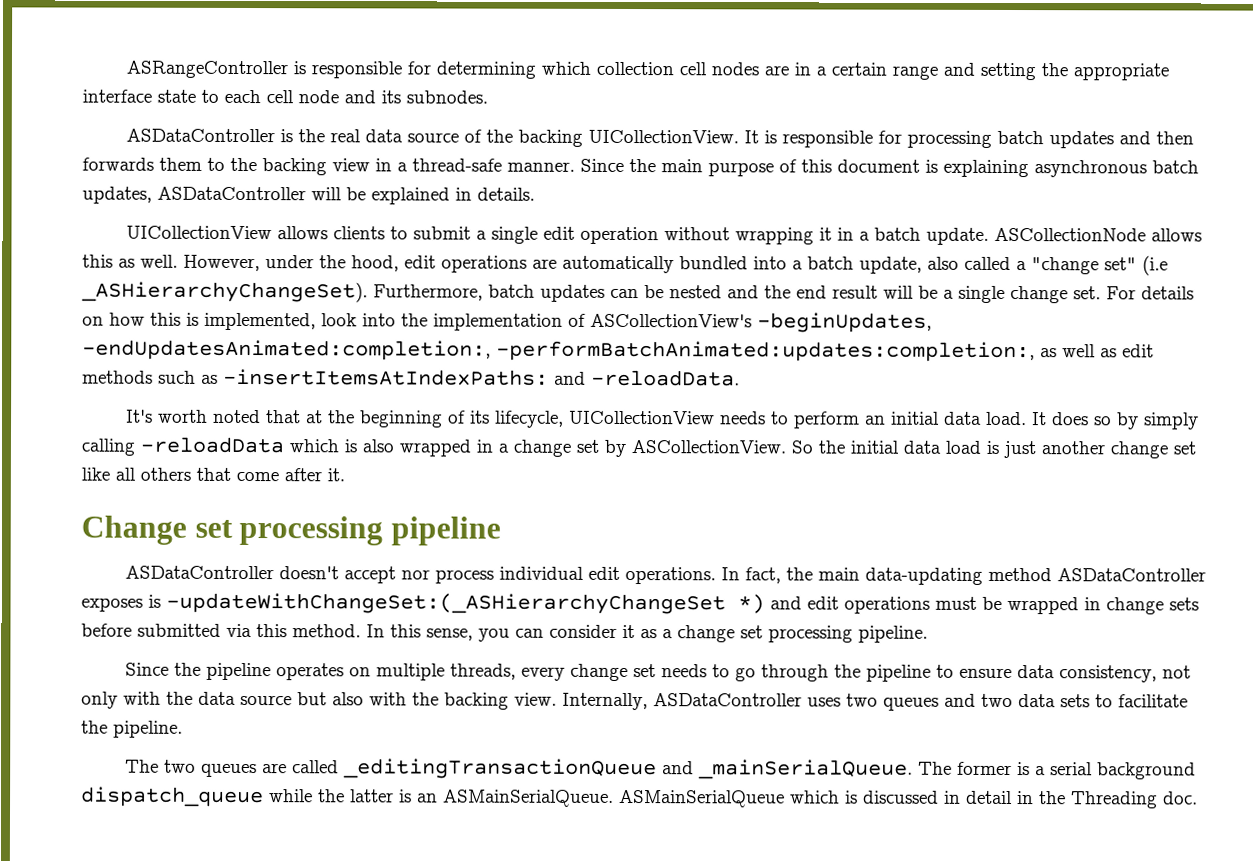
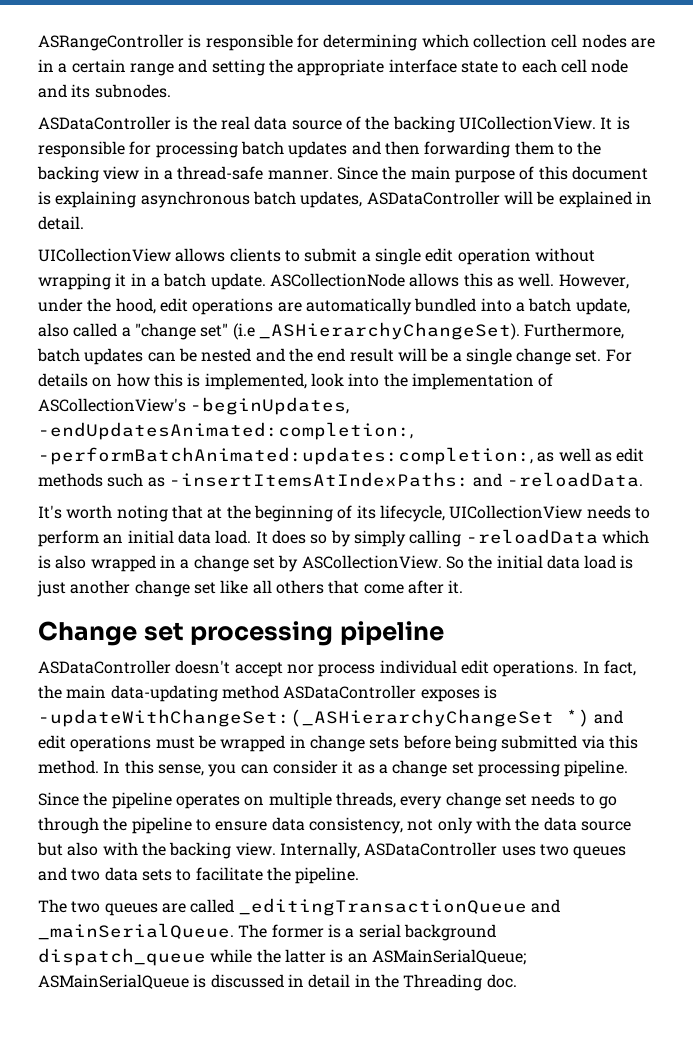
[82,157,154,171] forwards -> [424,141,511,158] forwarding
[477,187,535,201] details. -> [38,216,84,230] detail.
[212,409,261,424] noted -> [116,505,168,522] noting
(132, 630) none -> [453,735,497,752] being
[443,789,840,808] ASMainSerialQueue. ASMainSerialQueue which -> [371,949,526,965] [38,974,189,989] ASMainSerialQueue; ASMainSerialQueue

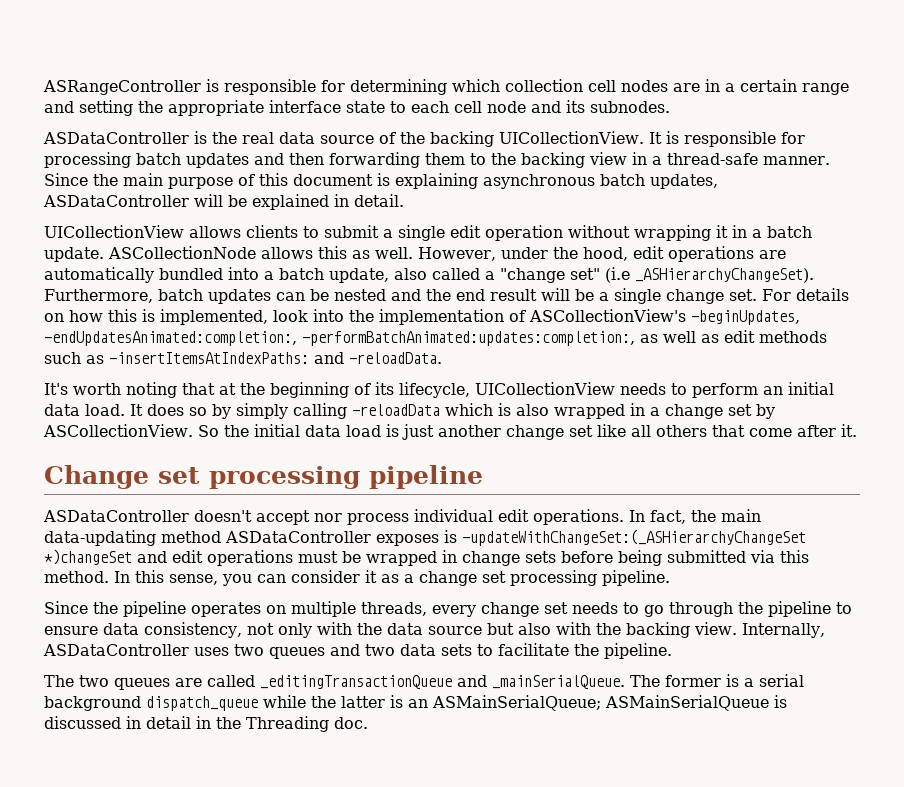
[566,709,590,727] *) -> [44,549,132,565] *)changeSet

